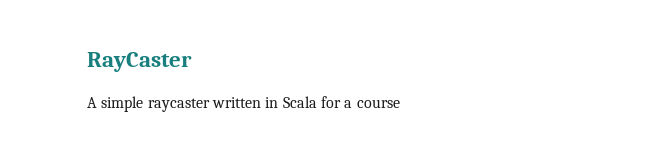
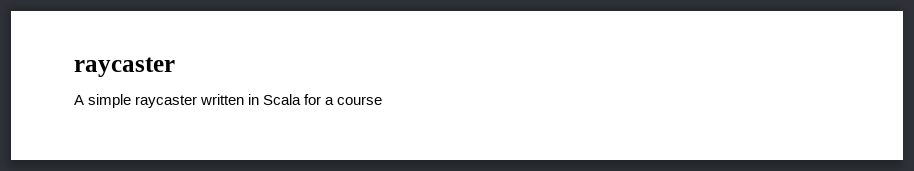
[87,52,192,72] RayCaster -> [74,57,175,77] raycaster

